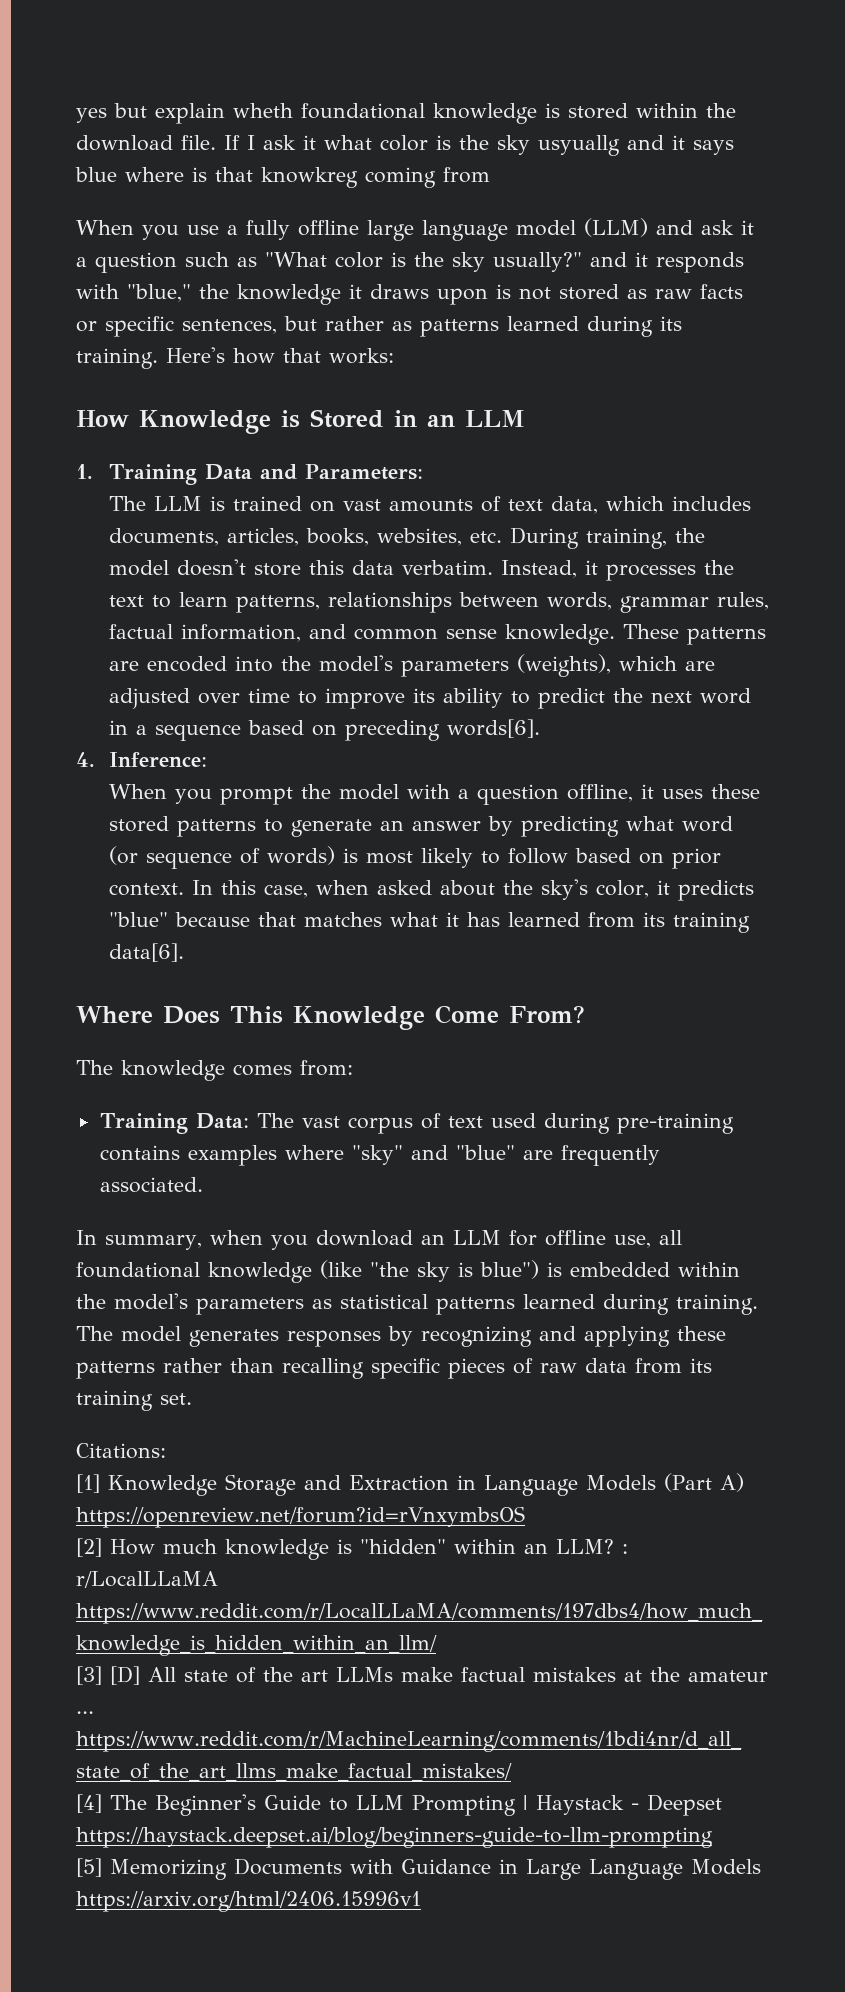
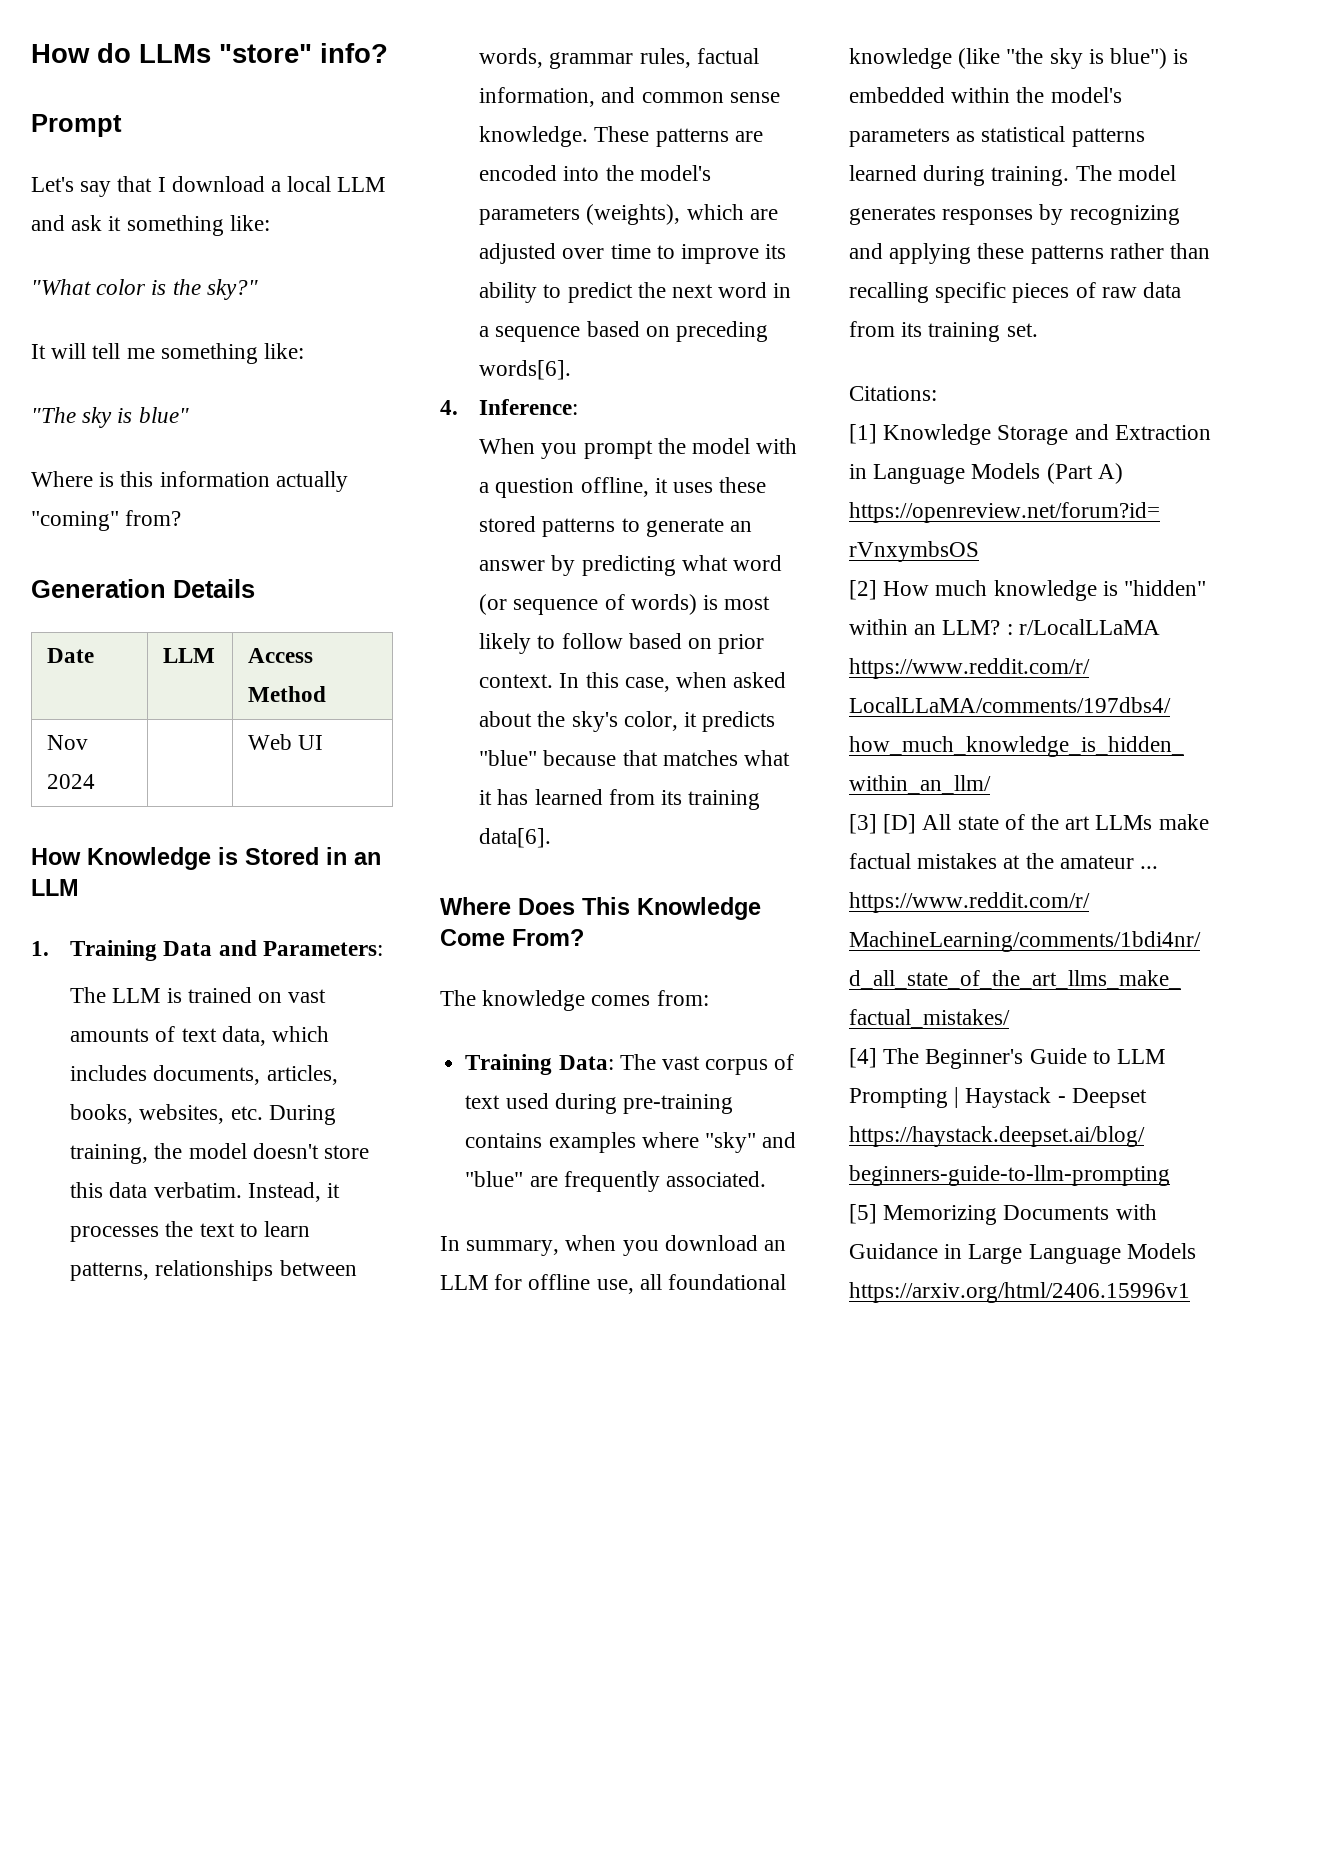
[76,103,736,124] [76,135,734,156] [75,167,490,188] [76,218,754,241] [76,252,744,273] [76,284,743,305] [76,316,682,337] [76,347,394,369] yes but explain wheth foundational knowledge is stored within the download file. If I ask it what color is the sky usyuallg and it says blue where is that knowkreg coming from // When you use a fully offline large language model (LLM) and ask it a question such as "What color is the sky usually?" and it responds with "blue," the knowledge it draws upon is not stored as raw facts or specific sentences, but rather as patterns learned during its training. Here's how that works: -> [31,43,388,63] [31,114,122,137] [31,176,386,197] [31,215,270,236] [31,279,258,300] [31,343,305,364] [31,407,189,428] [31,471,348,492] [31,510,182,531] [31,579,255,598] [46,648,94,663] [162,648,215,663] [247,648,313,663] [247,686,326,702] [46,735,88,750] [46,774,95,789] [247,734,323,750] How do LLMs "store" info? // Prompt // Let's say that I download a local LLM and ask it something like: // "What color is the sky?" // It will tell me something like: // "The sky is blue" // Where is this information actually "coming" from? // Generation Details // Date | LLM | Access Method // Nov 2024 | | Web UI

